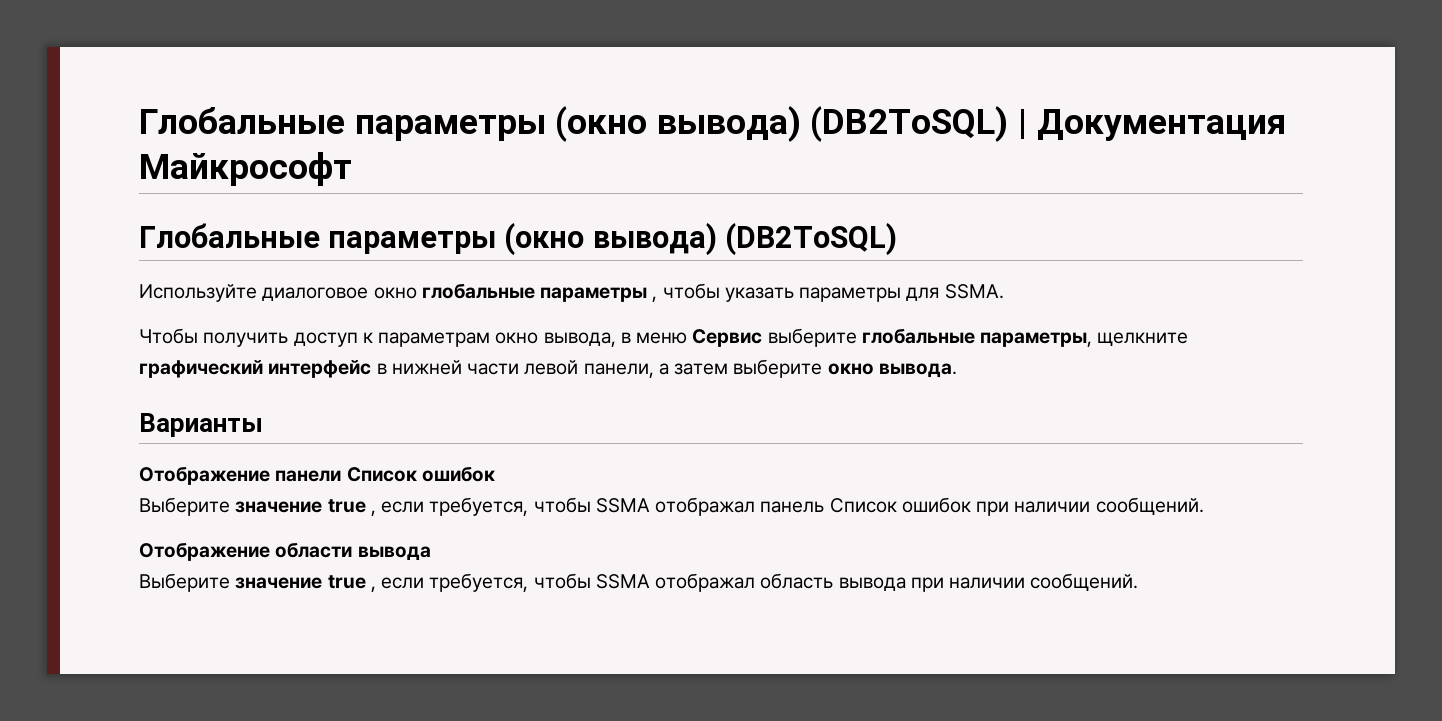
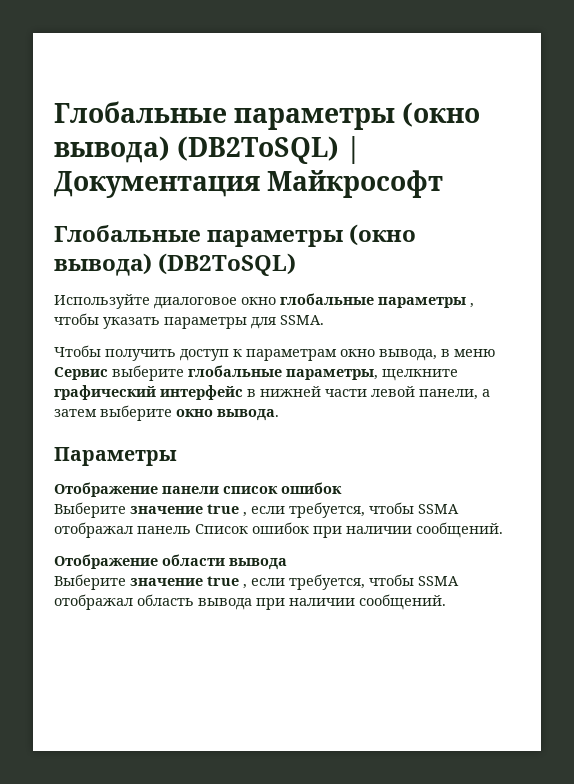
[139,413,263,437] Варианты -> [54,447,177,466] Параметры
[346,467,417,482] Список -> [223,486,278,494] список

